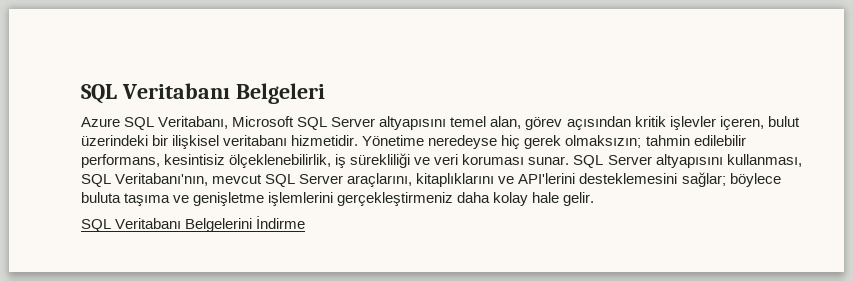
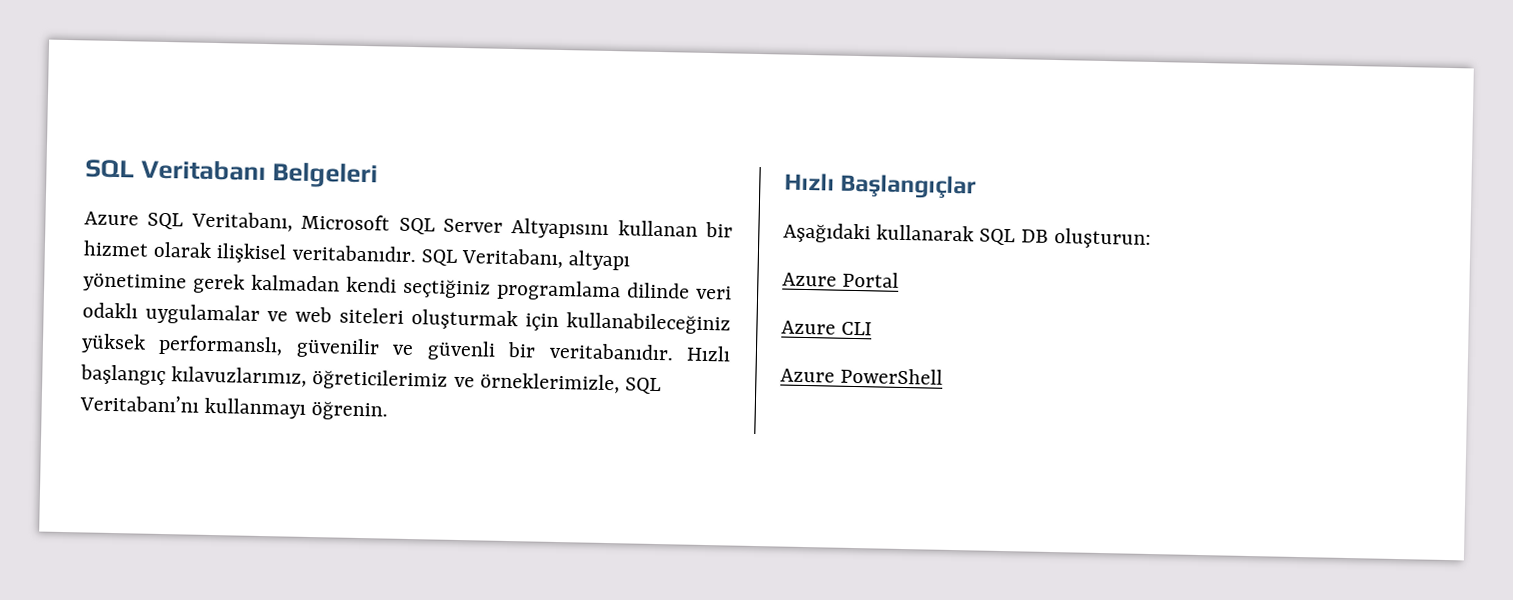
[379,116,800,130] [81,135,746,149] [81,153,802,168] [81,172,781,187] [81,192,595,206] [81,216,306,232] altyapısını temel alan, görev açısından kritik işlevler içeren, bulut üzerindeki bir ilişkisel veritabanı hizmetidir. Yönetime neredeyse hiç gerek olmaksızın; tahmin edilebilir performans, kesintisiz ölçeklenebilirlik, iş sürekliliği ve veri koruması sunar. SQL Server altyapısını kullanması, SQL Veritabanı'nın, mevcut SQL Server araçlarını, kitaplıklarını ve API'lerini desteklemesini sağlar; böylece buluta taşıma ve genişletme işlemlerini gerçekleştirmeniz daha kolay hale gelir. // SQL Veritabanı Belgelerini İndirme -> [511,218,733,240] [83,240,631,271] [83,272,732,302] [82,302,731,335] [81,333,732,362] [80,364,662,395] [79,394,389,421] [784,172,977,200] [783,222,1151,249] [782,271,900,288] [781,320,873,336] [780,367,944,385] Altyapısını kullanan bir hizmet olarak ilişkisel veritabanıdır. SQL Veritabanı, altyapı yönetimine gerek kalmadan kendi seçtiğiniz programlama dilinde veri odaklı uygulamalar ve web siteleri oluşturmak için kullanabileceğiniz yüksek performanslı, güvenilir ve güvenli bir veritabanıdır. Hızlı başlangıç kılavuzlarımız, öğreticilerimiz ve örneklerimizle, SQL Veritabanı’nı kullanmayı öğrenin. // Hızlı Başlangıçlar // Aşağıdaki kullanarak SQL DB oluşturun: // Azure Portal // Azure CLI // Azure PowerShell

